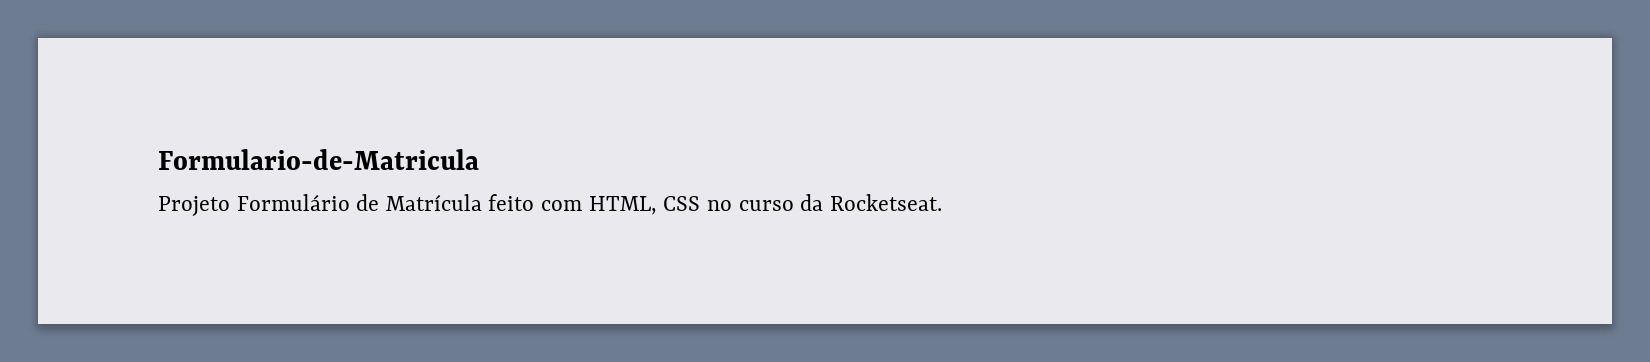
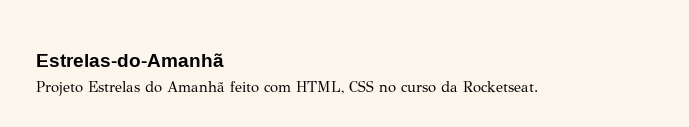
[158,149,479,170] Formulario-de-Matricula -> [36,53,224,67] Estrelas-do-Amanhã
[236,194,482,211] Formulário de Matrícula -> [88,81,225,93] Estrelas do Amanhã

